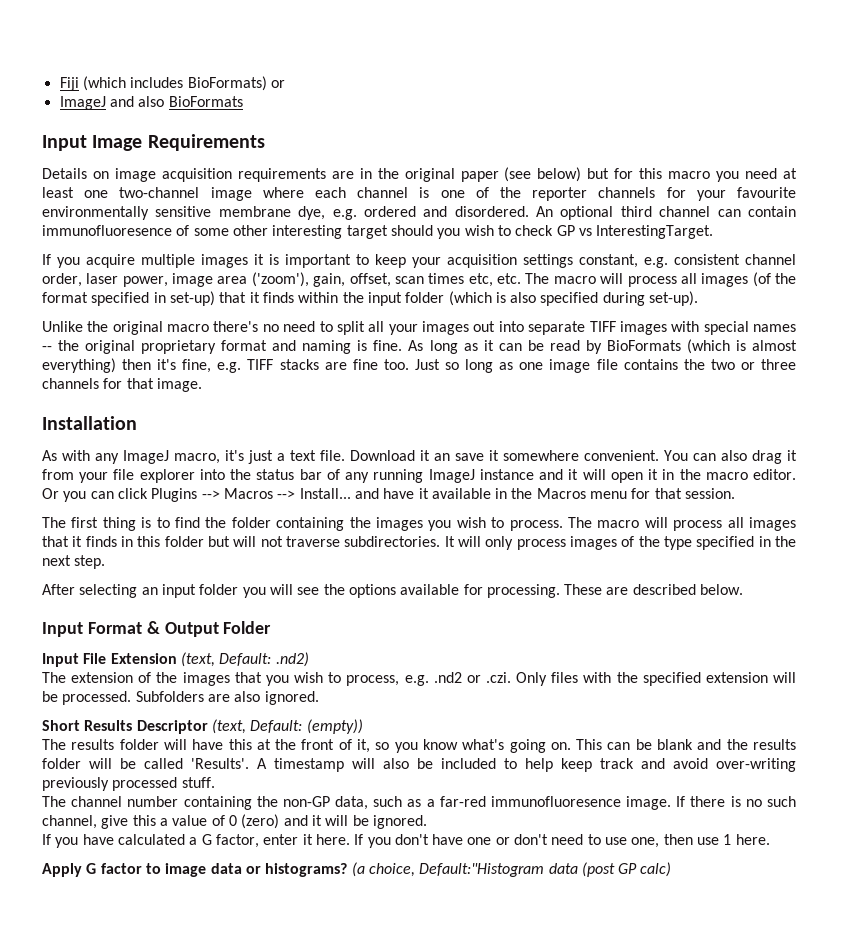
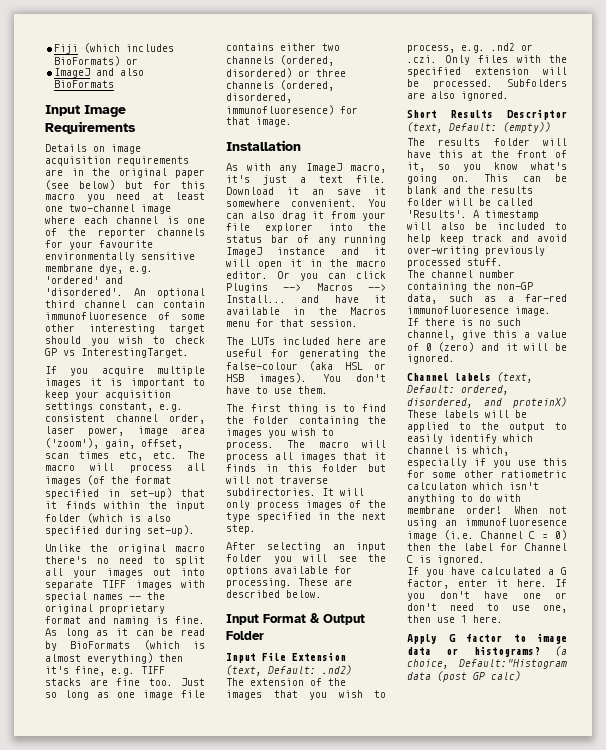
[363,206,529,217] ordered and disordered. -> [45,276,123,284] [45,288,123,296] 'ordered' and 'disordered'.
[683,359,796,370] [42,378,99,389] the two or three channels -> [280,43,340,51] [226,55,334,66] [226,68,346,78] [226,80,334,91] [226,93,292,103] [226,105,334,115] either two channels (ordered, disordered) or three channels (ordered, disordered, immunofluoresence)
(736, 493) none -> [226,337,386,345] [226,349,386,359] [226,361,386,371] [226,373,386,384] [226,386,328,394] // The LUTs included here are useful for generating the false-colour (aka HSL or HSB images). You don't have to use them.
(427, 822) none -> [407,372,533,383] [407,385,509,395] [407,397,567,408] [407,410,527,418] [407,422,567,432] [407,434,533,444] [407,446,509,456] [407,458,567,468] [407,470,567,478] [407,482,539,490] [407,494,521,504] [407,506,567,514] [407,518,567,528] [407,530,567,541] [407,543,567,551] [407,555,485,565] // Channel labels (text, Default: ordered, disordered, and proteinX) These labels will be applied to the output to easily identify which channel is which, especially if you use this for some other ratiometric calculaton which isn't anything to do with membrane order! When not using an immunofluoresence image (i.e. Channel C = 0) then the label for Channel C is ignored.

